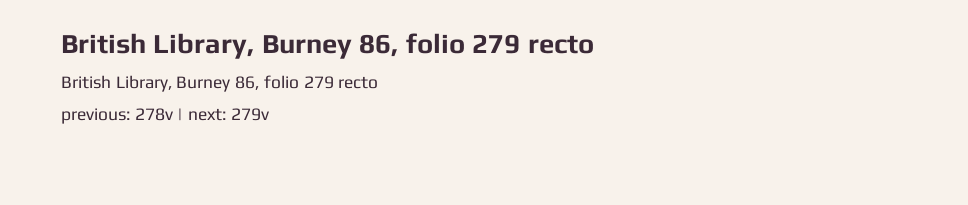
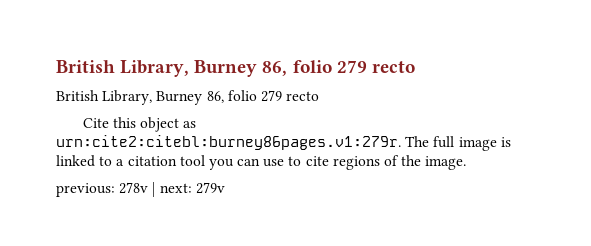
(379, 82) none -> [82,117,197,132] [56,135,511,151] [56,155,467,170] // Cite this object as urn:cite2:citebl:burney86pages.v1:279r. The full image is linked to a citation tool you can use to cite regions of the image.

